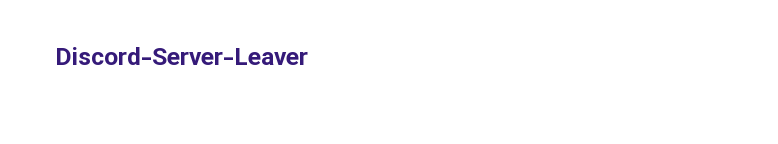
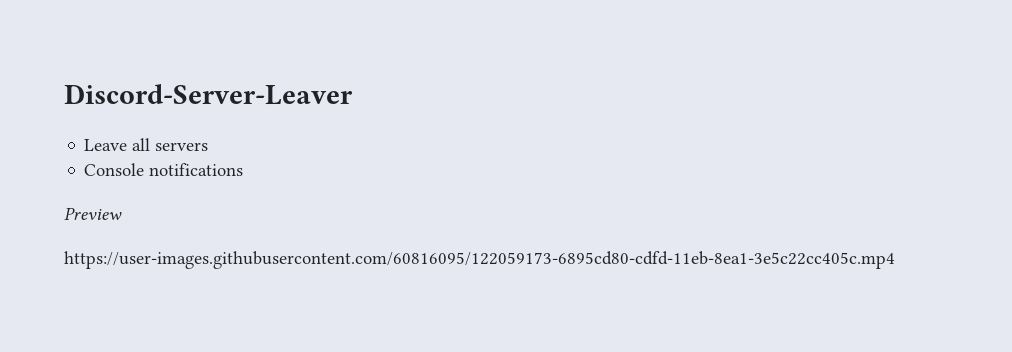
(308, 56) none -> [84,138,209,151] [84,163,244,176] [64,207,122,220] [64,251,895,269] // Leave all servers // Console notifications // Preview // https://user-images.githubusercontent.com/60816095/122059173-6895cd80-cdfd-11eb-8ea1-3e5c22cc405c.mp4

